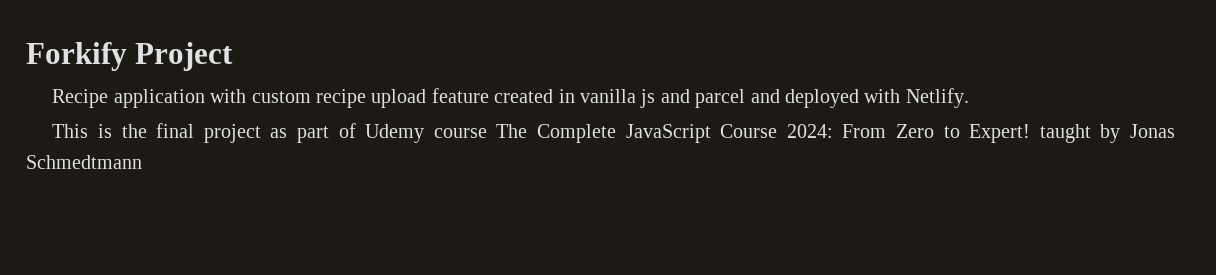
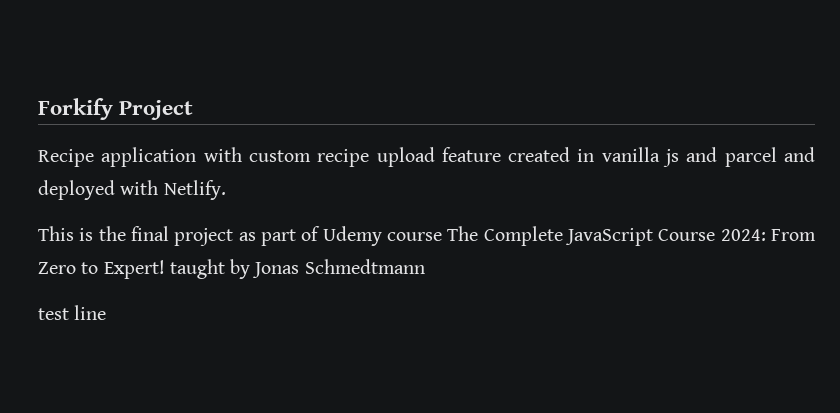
(142, 162) none -> [38,305,107,320] // test line

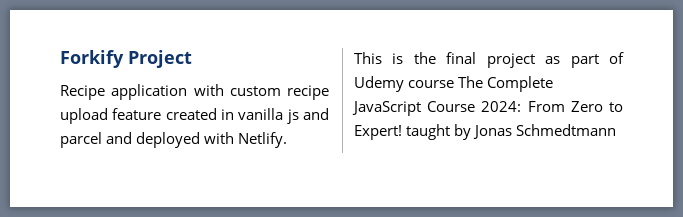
[38,305,107,320] // test line -> (617, 130) none

